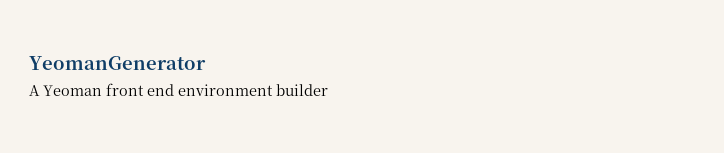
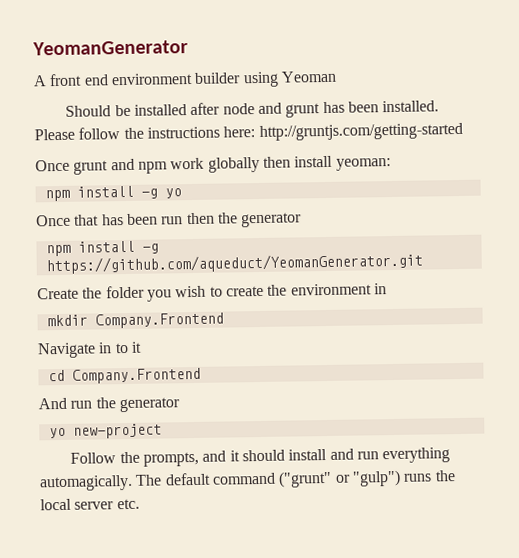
[43,85,102,96] Yeoman -> (47, 81) none
(328, 90) none -> [242,70,337,88] [65,100,440,118] [34,122,463,141] [35,155,391,175] [44,185,182,202] [36,212,303,228] [45,240,159,257] [45,252,423,275] [37,283,387,302] [46,312,224,329] [37,341,142,359] [47,367,201,384] [38,397,180,413] [48,423,162,439] [70,447,451,467] [39,469,456,492] [40,498,140,511] using Yeoman // Should be installed after node and grunt has been installed. Please follow the instructions here: http://gruntjs.com/getting-started // Once grunt and npm work globally then install yeoman: // npm install -g yo // Once that has been run then the generator // npm install -g https://github.com/aqueduct/YeomanGenerator.git // Create the folder you wish to create the environment in // mkdir Company.Frontend // Navigate in to it // cd Company.Frontend // And run the generator // yo new-project // Follow the prompts, and it should install and run everything automagically. The default command ("grunt" or "gulp") runs the local server etc.

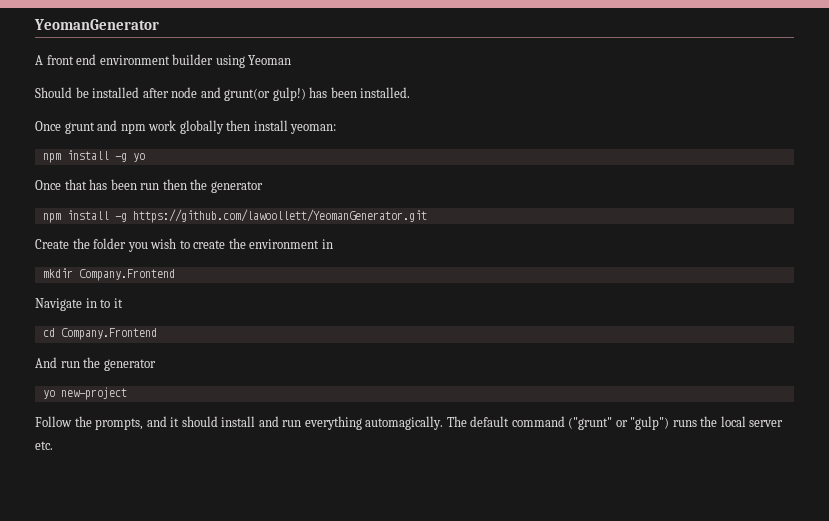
[285,103,321,118] grunt -> [224,87,306,101] grunt(or gulp!)
[34,122,463,141] Please follow the instructions here: http://gruntjs.com/getting-started -> (411, 92) none
[45,252,423,275] https://github.com/aqueduct/YeomanGenerator.git -> [132,209,427,223] https://github.com/lawoollett/YeomanGenerator.git

